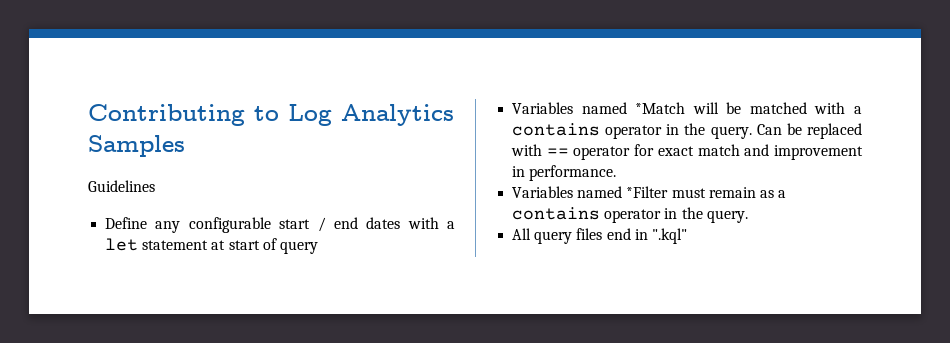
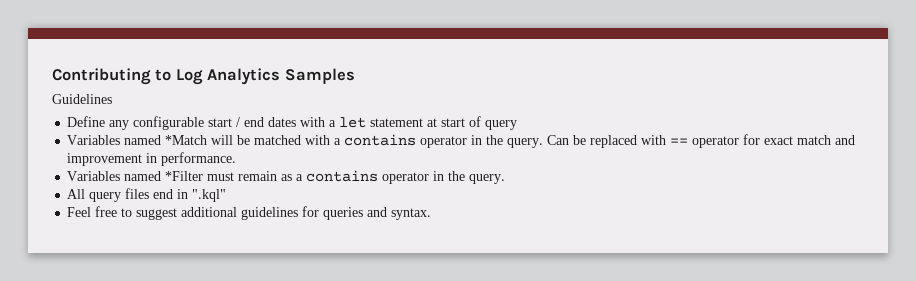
(687, 236) none -> [67,206,432,220] // Feel free to suggest additional guidelines for queries and syntax.

